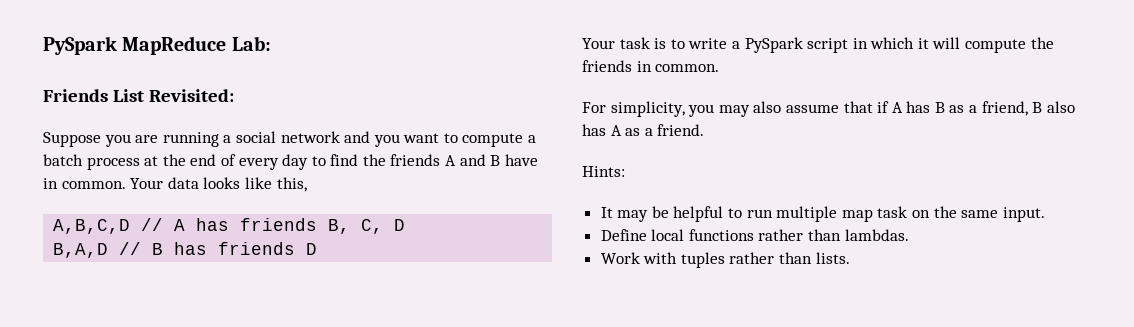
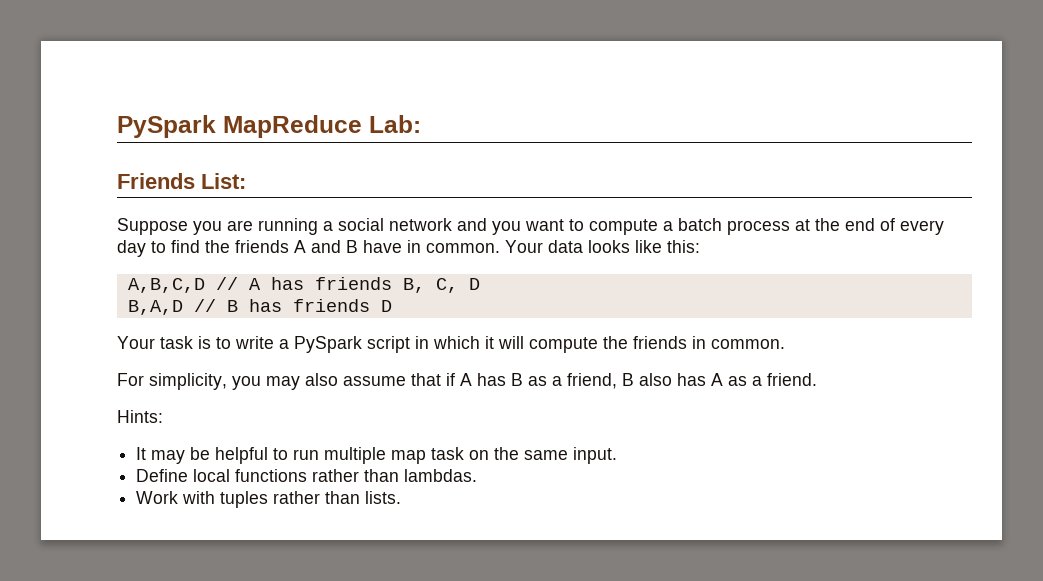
[112,89,234,102] List Revisited: -> [201,173,246,189] List:
[276,177,307,192] this, -> [667,240,700,253] this:

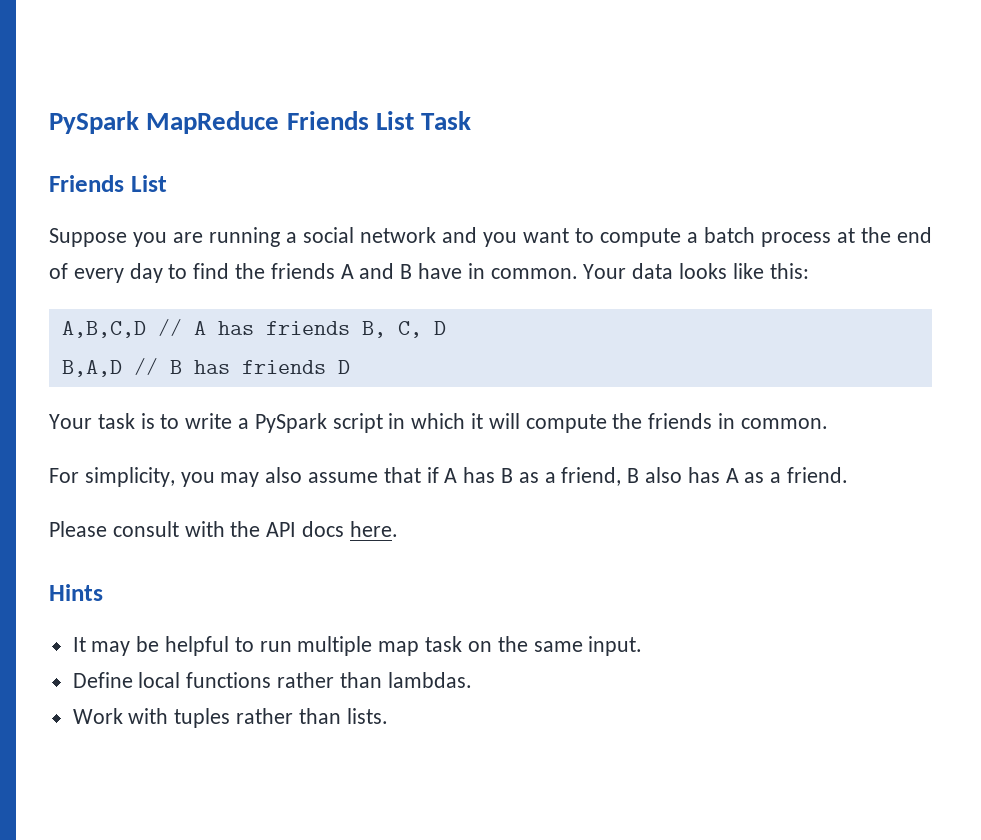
[369,115,421,133] [117,173,246,189] Lab: // Friends List: -> [286,111,472,130] [49,175,167,192] Friends List Task // Friends List
[117,410,163,423] Hints: -> [49,521,398,537] [49,584,103,601] Please consult with the API docs here. // Hints

